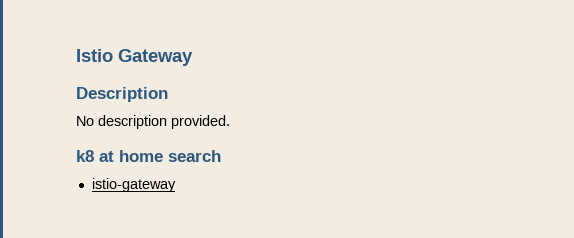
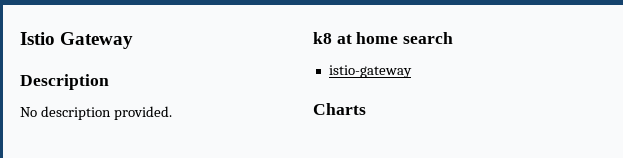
(176, 185) none -> [313,103,366,115] // Charts

